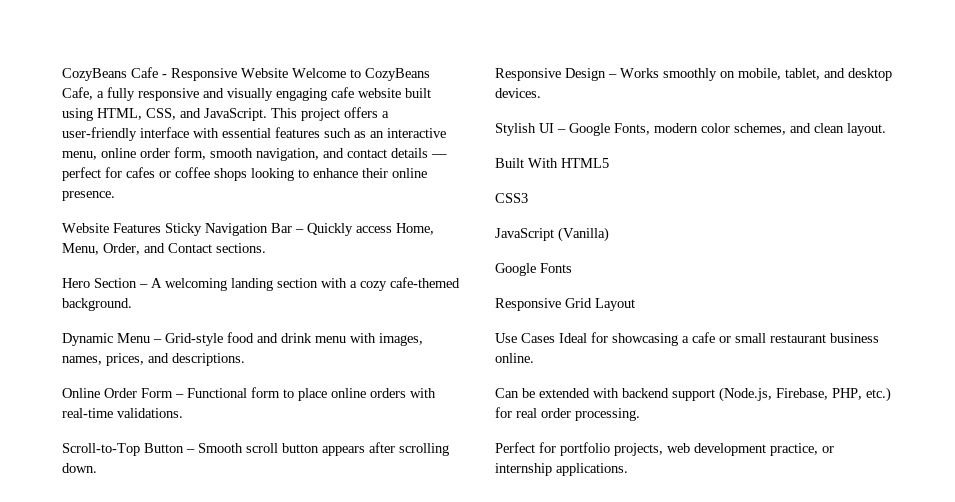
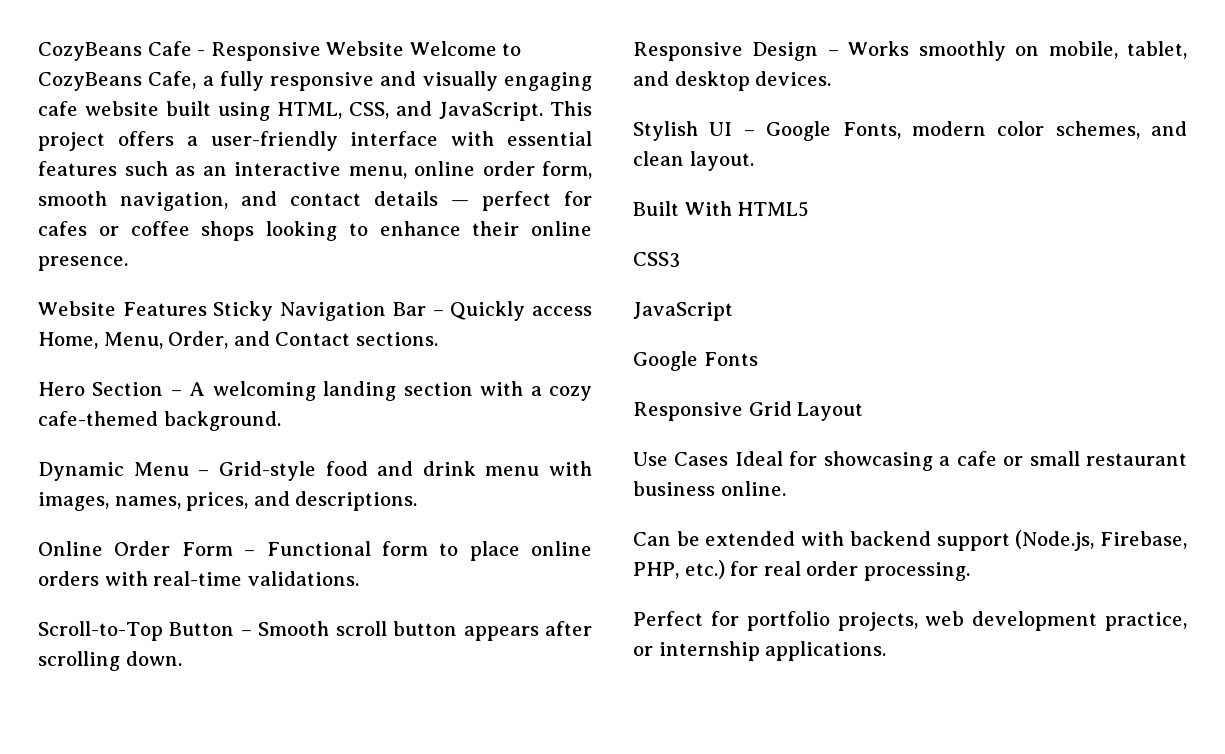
[558,227,609,242] (Vanilla) -> (733, 311) none

